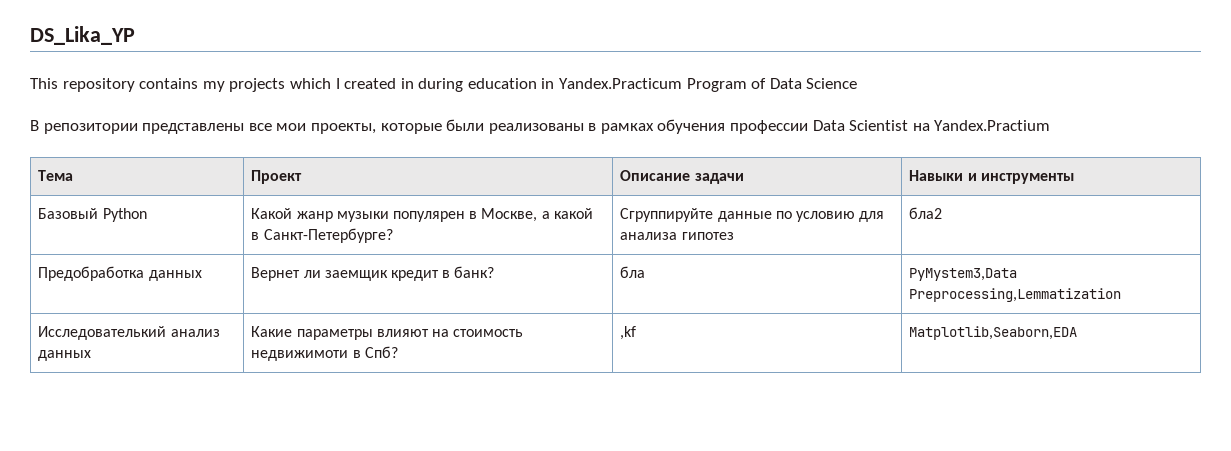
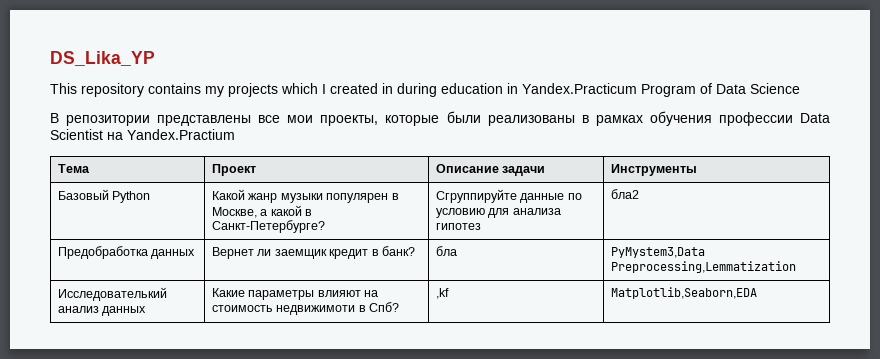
[909,170,1074,184] Навыки и инструменты -> [611,164,698,176] Инструменты

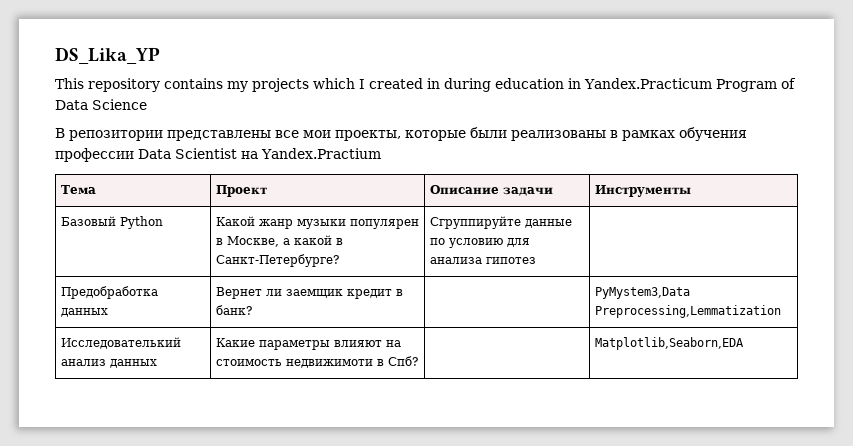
[611,189,640,199] бла2 -> (536, 260) none
[436,246,458,256] бла -> (252, 310) none
[436,288,450,299] ,kf -> (418, 361) none

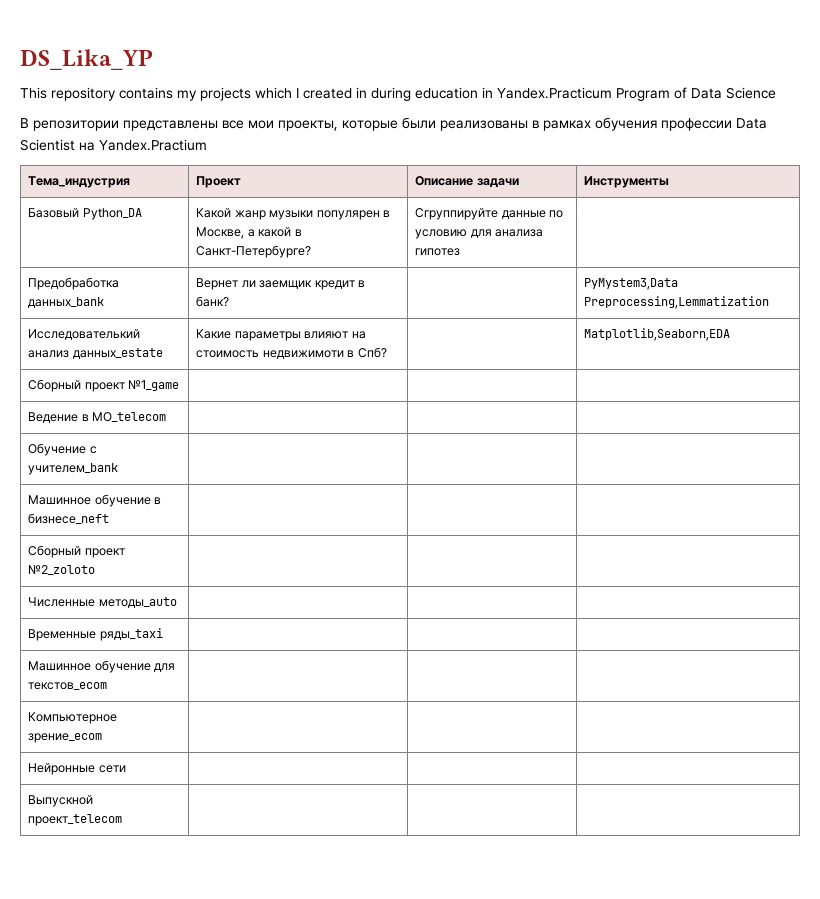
[60,185,96,194] Тема -> [28,176,131,188] Тема_индустрия
[119,216,163,229] Python -> [82,208,142,220] Python_DA
[60,308,108,317] данных -> [28,297,105,308] данных_bank
[109,359,157,368] данных -> [72,348,163,359] данных_estate
(744, 343) none -> [28,379,180,392] [28,412,167,423] [28,443,97,456] [28,463,119,475] [28,494,162,507] [28,513,110,524] [28,545,125,558] [28,565,96,575] [28,597,177,608] [28,628,163,641] [28,660,176,673] [28,682,108,690] [28,712,118,724] [28,733,103,743] [28,763,126,775] [28,795,94,807] [28,814,123,826] // Сборный проект №1_game | | | // Ведение в МО_telecom | | | // Обучение с учителем_bank | | | // Машинное обучение в бизнесе_neft | | | // Сборный проект №2_zoloto | | | // Численные методы_auto | | | // Временные ряды_taxi | | | // Машинное обучение для текстов_ecom | | | // Компьютерное зрение_ecom | | | // Нейронные сети | | | // Выпускной проект_telecom | | |

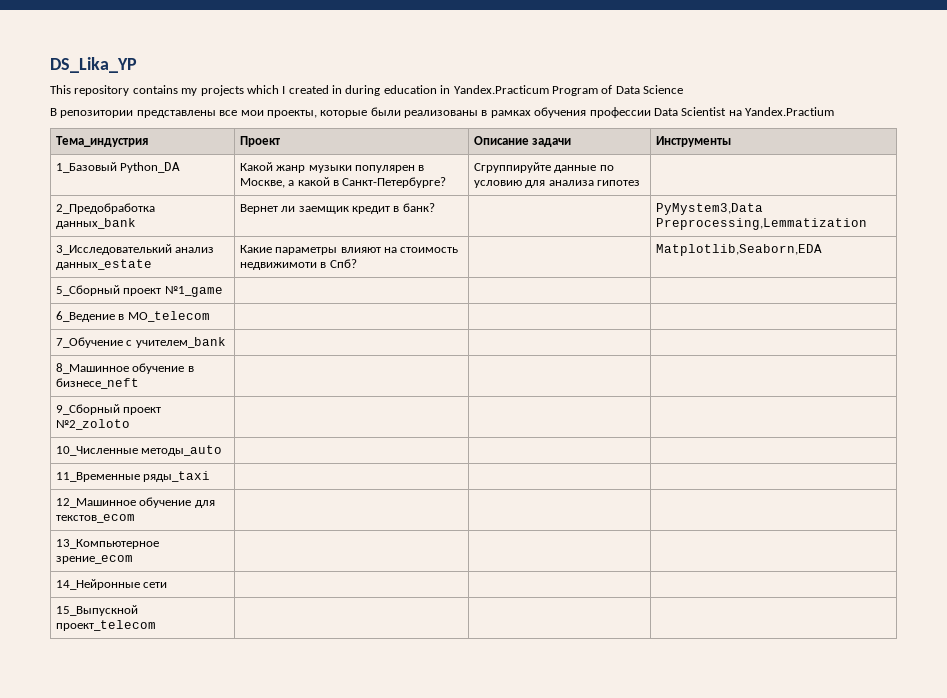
[28,208,80,218] Базовый -> [55,162,117,173] 1_Базовый
[28,277,120,290] Предобработка -> [55,203,155,214] 2_Предобработка
[28,329,141,340] Исследователький -> [55,244,172,255] 3_Исследователький
[28,379,82,392] Сборный -> [55,285,120,296] 5_Сборный
[28,412,79,423] Ведение -> [55,311,115,322] 6_Ведение
[28,443,87,456] Обучение -> [55,337,123,348] 7_Обучение
[28,495,92,505] Машинное -> [55,363,129,374] 8_Машинное
[28,545,82,558] Сборный -> [55,404,120,415] 9_Сборный
[28,597,96,607] Численные -> [55,446,138,456] 10_Численные
[28,629,97,641] Временные -> [55,472,140,482] 11_Временные
[28,661,92,671] Машинное -> [55,498,136,508] 12_Машинное
[28,712,118,724] Компьютерное -> [55,539,159,549] 13_Компьютерное
[28,763,96,775] Нейронные -> [55,579,140,590] 14_Нейронные
[28,795,94,807] Выпускной -> [55,605,138,616] 15_Выпускной

